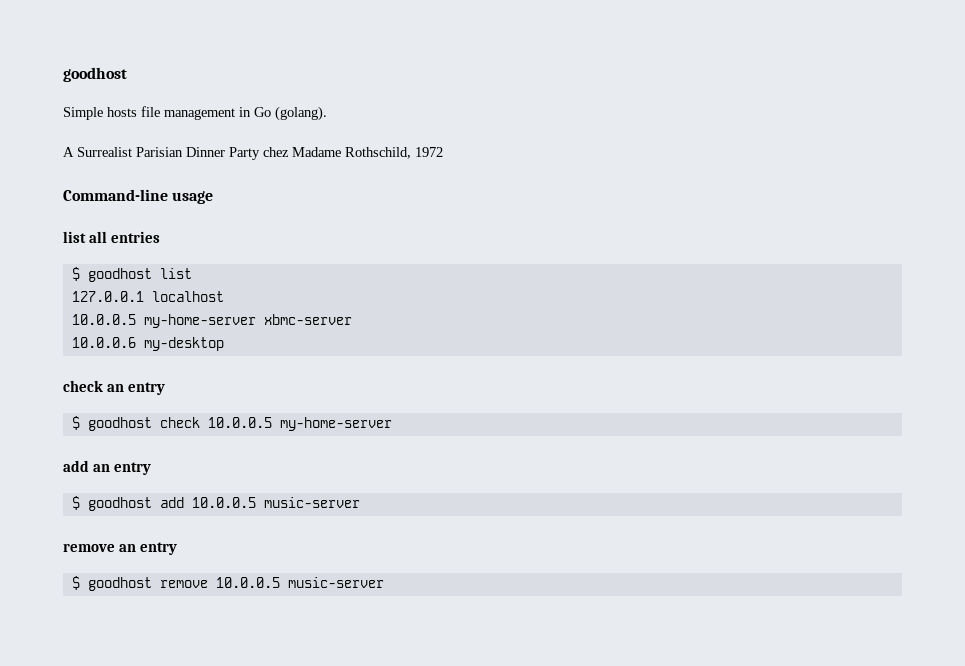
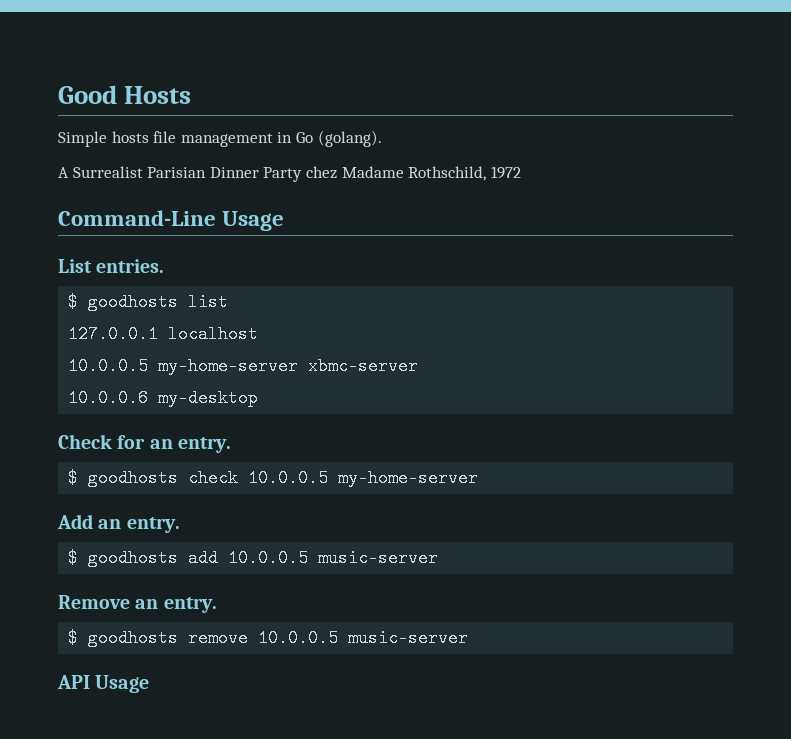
[63,67,127,82] goodhost -> [58,85,192,104] Good Hosts
[63,189,214,204] [63,231,160,243] [71,267,152,282] Command-line usage // list all entries // $ goodhost -> [58,210,285,231] [58,259,165,273] [68,293,179,311] Command-Line Usage // List entries. // $ goodhosts
[63,380,165,395] [71,416,152,431] check an entry // $ goodhost -> [58,434,231,453] [68,469,179,487] Check for an entry. // $ goodhosts
[63,460,151,475] [71,496,152,511] add an entry // $ goodhost -> [57,514,180,533] [68,549,179,567] Add an entry. // $ goodhosts
[63,542,177,555] [71,576,152,591] remove an entry // $ goodhost -> [58,595,217,613] [68,629,179,647] Remove an entry. // $ goodhosts
(384, 582) none -> [57,675,150,693] // API Usage

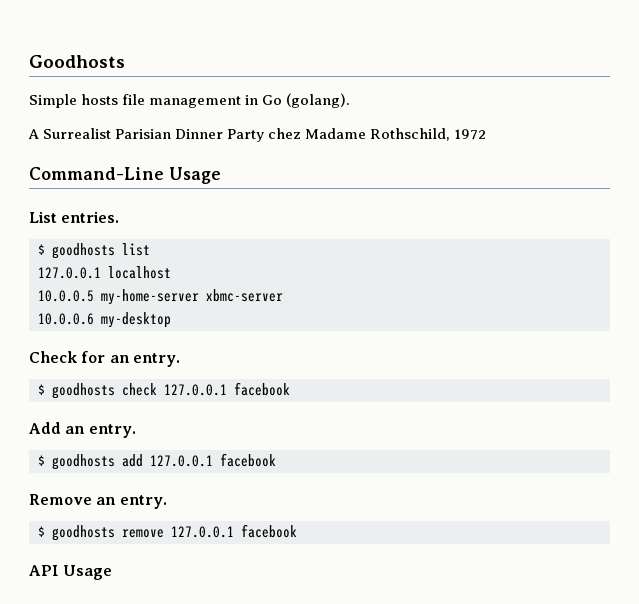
[58,85,192,104] Good Hosts -> [29,55,125,68] Goodhosts
[248,469,479,487] 10.0.0.5 my-home-server -> [164,382,290,396] 127.0.0.1 facebook
[228,549,439,567] 10.0.0.5 music-server -> [150,453,276,467] 127.0.0.1 facebook
[258,629,469,647] 10.0.0.5 music-server -> [171,524,297,538] 127.0.0.1 facebook

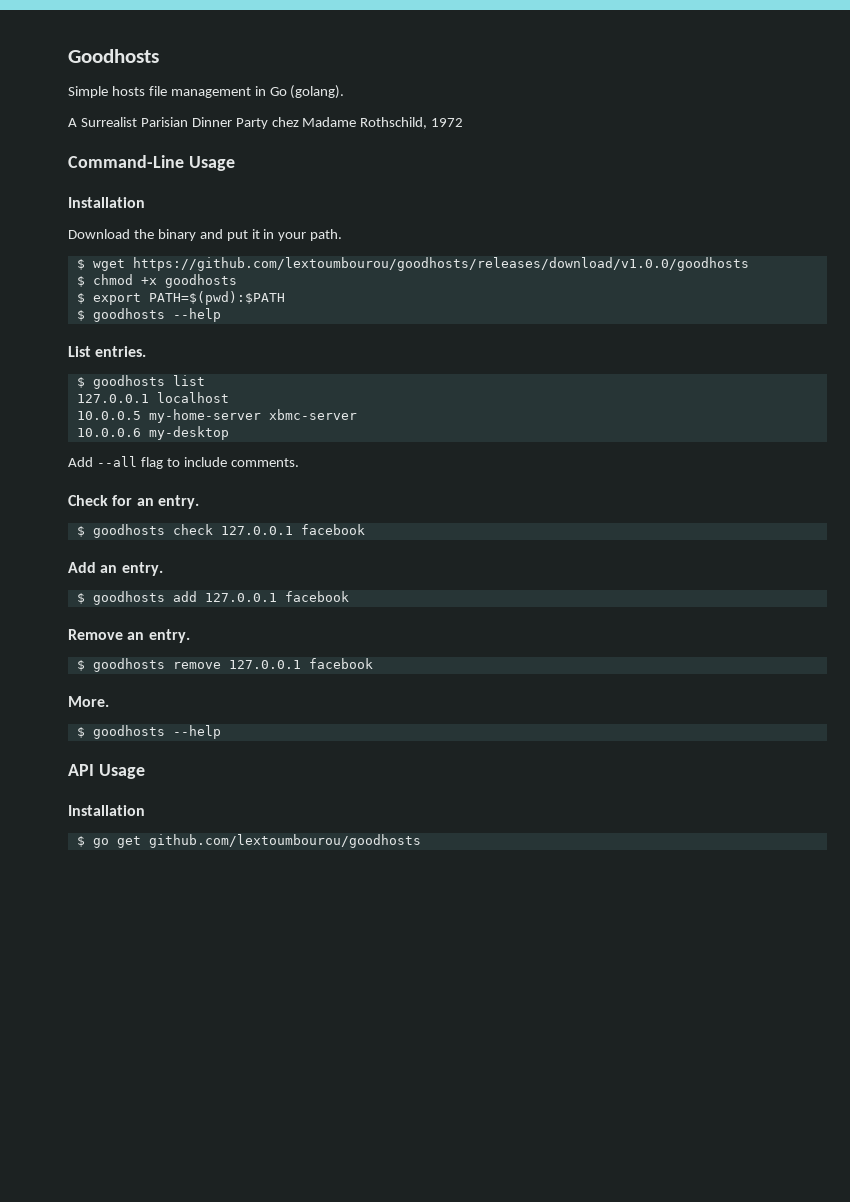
(221, 175) none -> [68,197,145,208] [68,229,343,241] [76,257,749,271] [76,274,237,288] [76,291,285,305] [76,308,221,322] // Installation // Download the binary and put it in your path. // $ wget https://github.com/lextoumbourou/goodhosts/releases/download/v1.0.0/goodhosts // $ chmod +x goodhosts // $ export PATH=$(pwd):$PATH // $ goodhosts --help
(171, 320) none -> [68,456,299,469] // Add --all flag to include comments.
[29,565,113,580] API Usage -> [68,696,109,707] [76,725,221,739] [68,764,145,779] [68,805,145,816] [76,834,421,848] More. // $ goodhosts --help // API Usage // Installation // $ go get github.com/lextoumbourou/goodhosts

